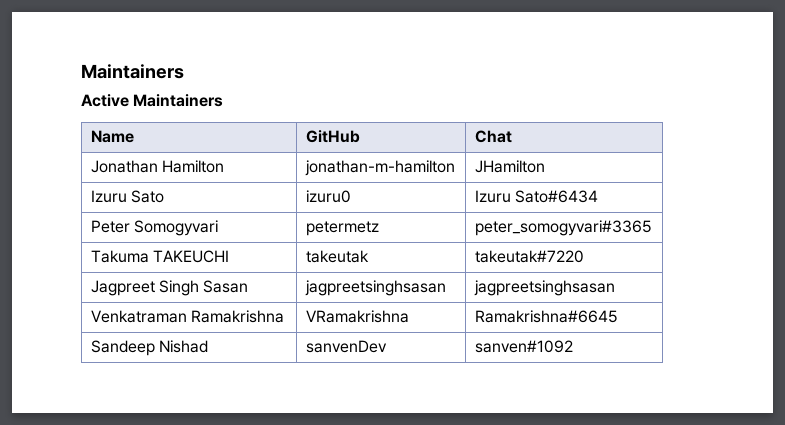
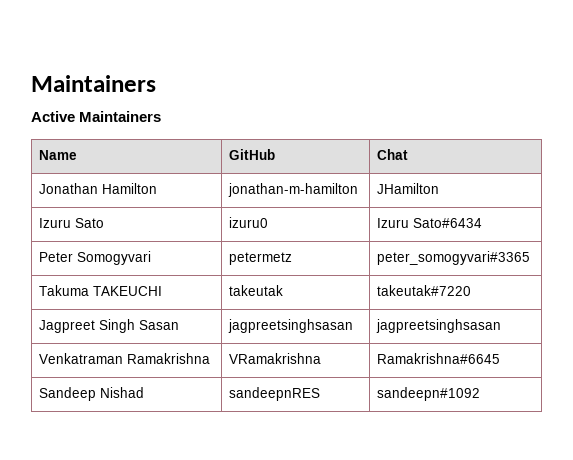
[305,340,387,353] [474,340,573,353] sanvenDev | sanven#1092 -> [228,387,320,401] [376,387,480,401] sandeepnRES | sandeepn#1092

